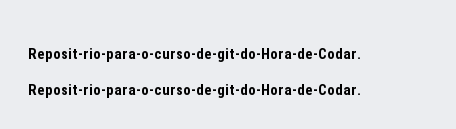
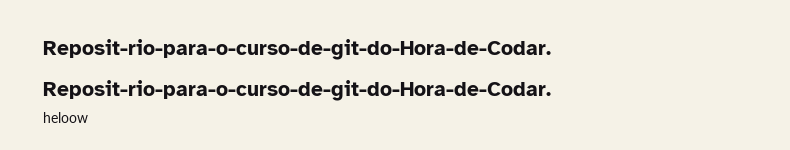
(361, 91) none -> [43,112,88,123] // heloow

